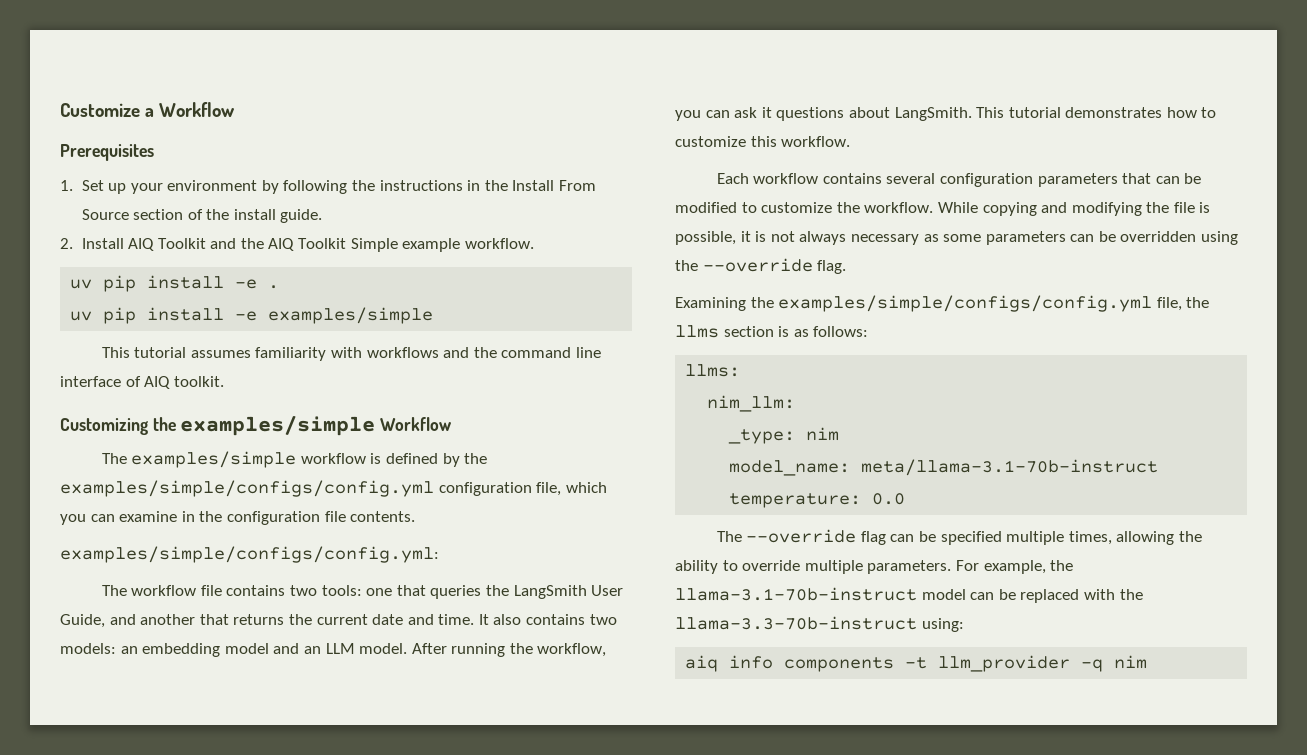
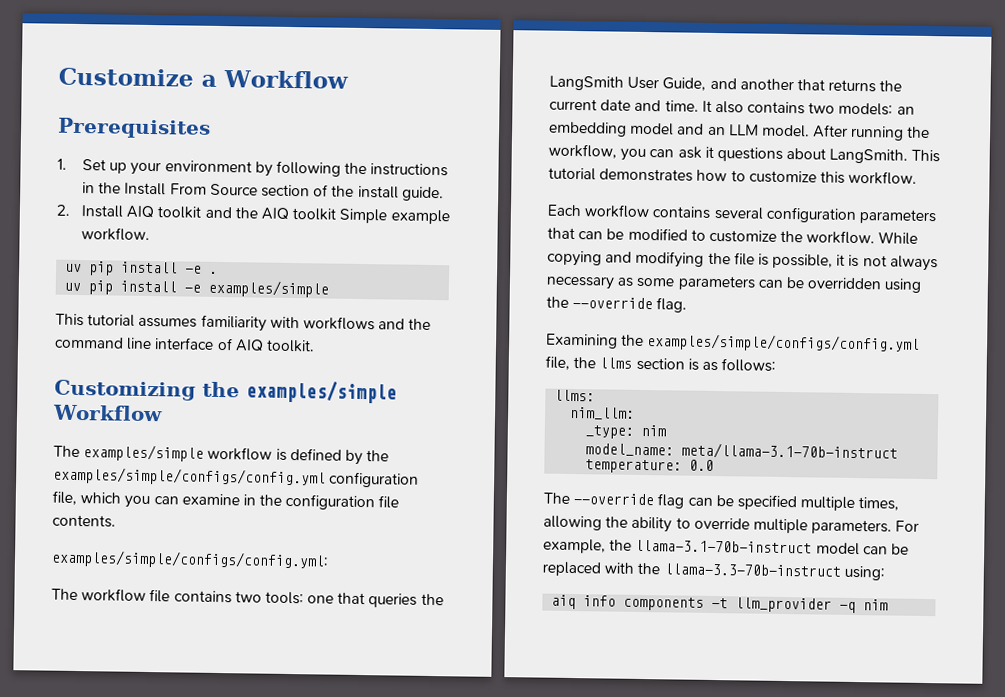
[157,238,206,249] Toolkit -> [157,206,202,219] toolkit
[298,238,347,249] Toolkit -> [292,208,337,221] toolkit

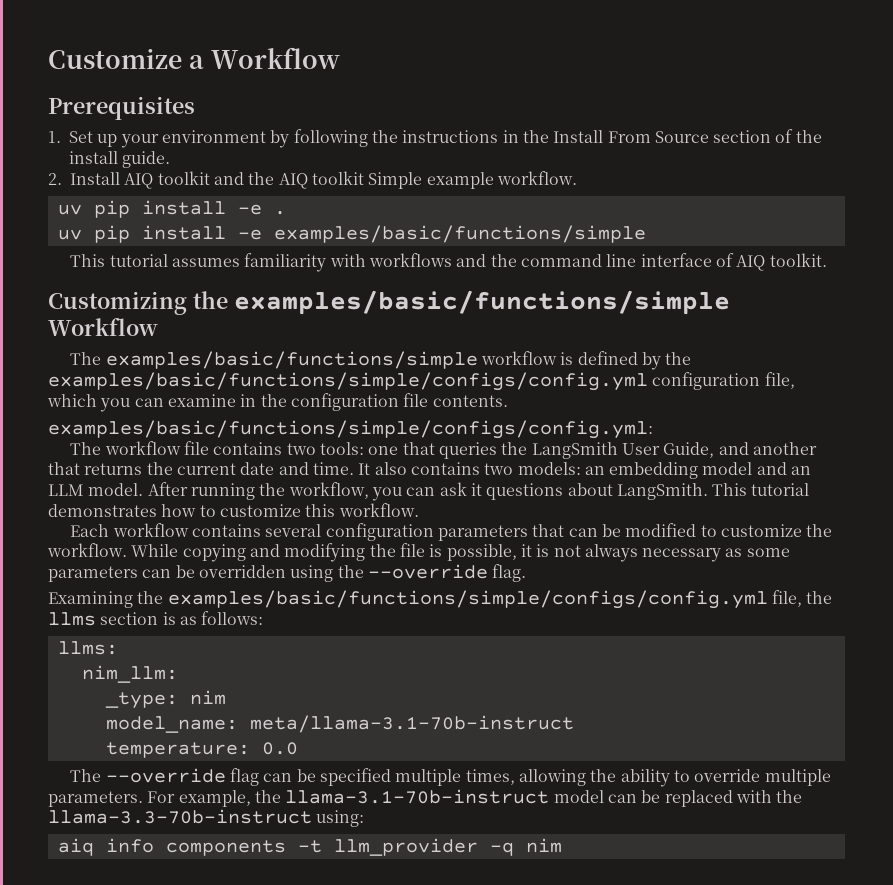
[208,279,330,298] examples/simple -> [273,225,646,243] examples/basic/functions/simple
[246,380,397,404] examples/simple -> [233,290,730,315] examples/basic/functions/simple
[83,444,205,462] examples/simple -> [105,351,478,369] examples/basic/functions/simple
[53,466,326,487] examples/simple/configs/config.yml -> [48,372,648,391] examples/basic/functions/simple/configs/config.yml
[51,549,329,570] examples/simple/configs/config.yml: -> [48,420,653,439] examples/basic/functions/simple/configs/config.yml:
[647,333,921,353] examples/simple/configs/config.yml -> [167,590,768,609] examples/basic/functions/simple/configs/config.yml

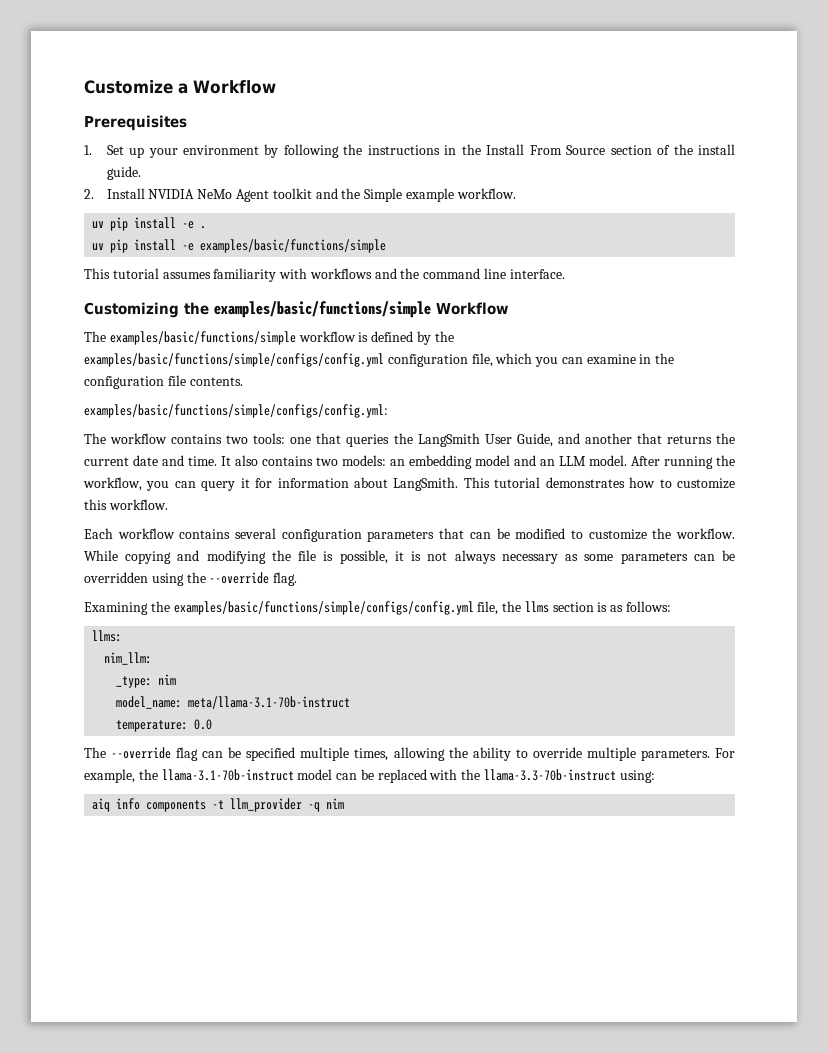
[124,173,154,189] AIQ -> [148,189,269,202] NVIDIA NeMo Agent
[278,171,364,189] AIQ toolkit -> (361, 193) none
[640,253,827,271] interface of AIQ toolkit. -> [509,269,565,279] interface.
[184,441,210,455] file -> (168, 438) none
[439,482,564,500] ask it questions -> [201,478,349,491] query it for information

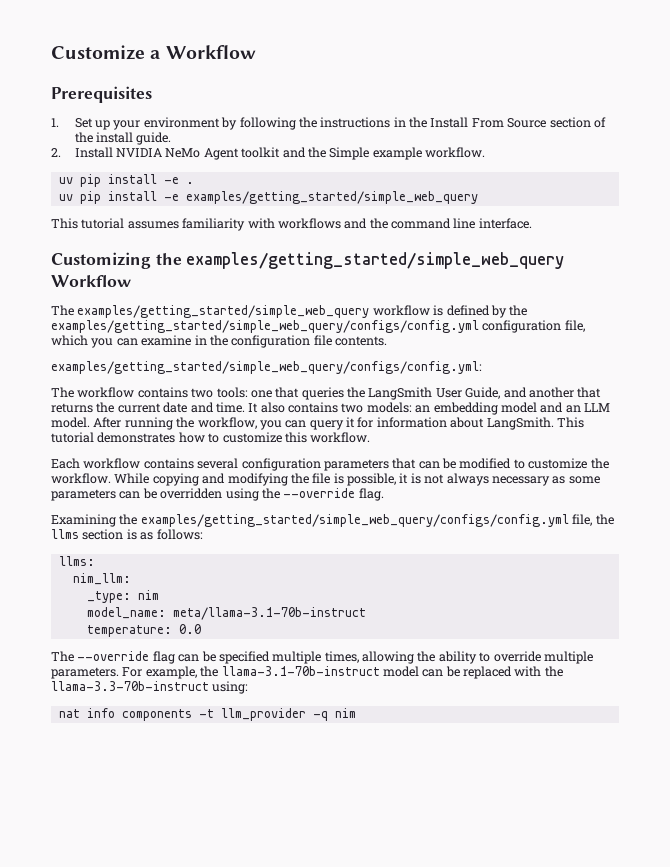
[200,239,387,253] examples/basic/functions/simple -> [185,191,478,204] examples/getting_started/simple_web_query
[214,301,431,318] examples/basic/functions/simple -> [186,252,565,269] examples/getting_started/simple_web_query
[109,331,296,345] examples/basic/functions/simple -> [77,305,370,318] examples/getting_started/simple_web_query
[84,353,384,367] examples/basic/functions/simple/configs/config.yml -> [51,320,479,333] examples/getting_started/simple_web_query/configs/config.yml
[84,404,388,418] examples/basic/functions/simple/configs/config.yml: -> [51,361,482,374] examples/getting_started/simple_web_query/configs/config.yml:
[173,601,474,615] examples/basic/functions/simple/configs/config.yml -> [140,514,569,527] examples/getting_started/simple_web_query/configs/config.yml
[92,798,111,812] aiq -> [58,709,80,718] nat

